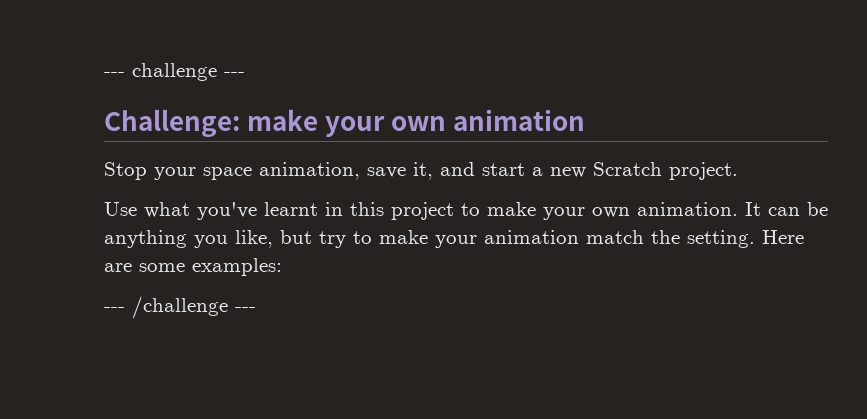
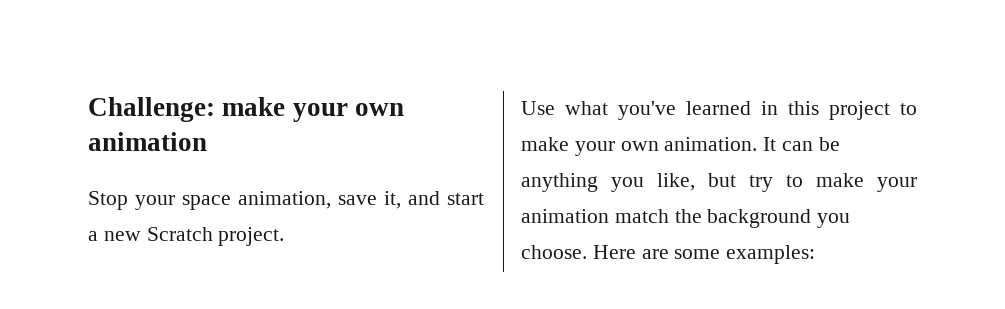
[104,63,245,81] --- challenge --- // -> (88, 109) none
[264,202,318,216] learnt -> [686,101,751,115] learned
[687,230,755,248] setting. -> [707,209,851,228] [521,245,587,259] background you choose.
[104,296,256,319] // --- /challenge --- -> (816, 254) none

